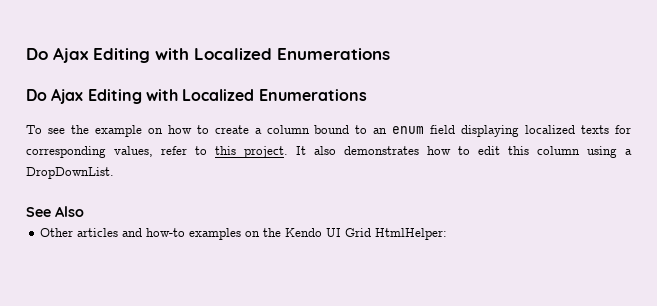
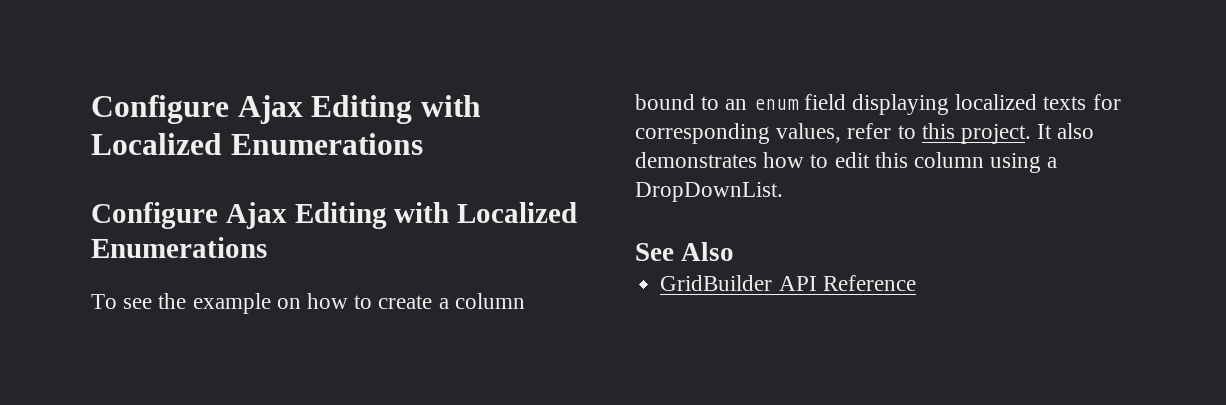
[26,47,390,63] [26,89,47,101] Do Ajax Editing with Localized Enumerations // Do -> [91,95,481,124] [91,133,423,155] [91,202,218,229] Configure Ajax Editing with Localized Enumerations // Configure
[40,228,448,240] Other articles and how-to examples on the Kendo UI Grid HtmlHelper: -> [660,275,916,291] GridBuilder API Reference

